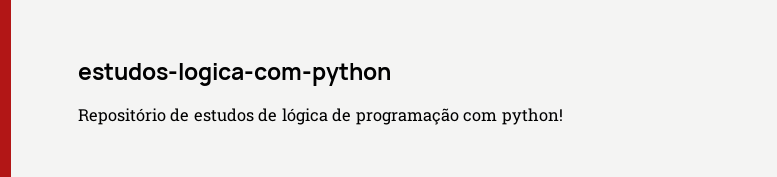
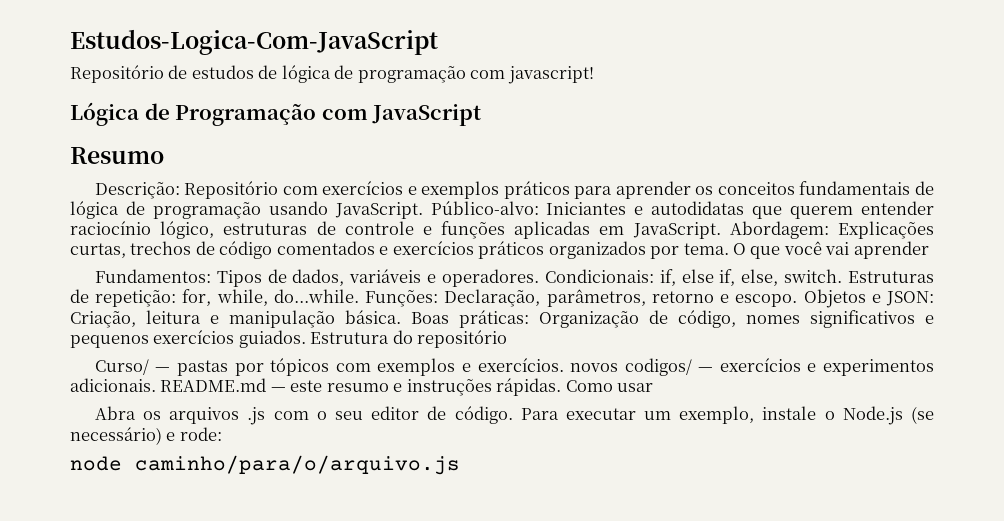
[78,63,391,86] estudos-logica-com-python -> [70,29,438,55] Estudos-Logica-Com-JavaScript
[501,108,563,125] python! -> [507,66,594,84] [70,102,482,126] [70,147,164,164] [94,181,935,199] [70,201,934,219] [70,221,934,239] [70,241,929,259] [94,269,934,287] [70,289,935,308] [70,310,934,328] [70,330,508,348] [94,358,934,376] [70,378,654,396] [94,406,934,425] [70,427,222,445] [70,455,460,475] javascript! // Lógica de Programação com JavaScript // Resumo // Descrição: Repositório com exercícios e exemplos práticos para aprender os conceitos fundamentais de lógica de programação usando JavaScript. Público-alvo: Iniciantes e autodidatas que querem entender raciocínio lógico, estruturas de controle e funções aplicadas em JavaScript. Abordagem: Explicações curtas, trechos de código comentados e exercícios práticos organizados por tema. O que você vai aprender // Fundamentos: Tipos de dados, variáveis e operadores. Condicionais: if, else if, else, switch. Estruturas de repetição: for, while, do...while. Funções: Declaração, parâmetros, retorno e escopo. Objetos e JSON: Criação, leitura e manipulação básica. Boas práticas: Organização de código, nomes significativos e pequenos exercícios guiados. Estrutura do repositório // Curso/ — pastas por tópicos com exemplos e exercícios. novos codigos/ — exercícios e experimentos adicionais. README.md — este resumo e instruções rápidas. Como usar // Abra os arquivos .js com o seu editor de código. Para executar um exemplo, instale o Node.js (se necessário) e rode: // node caminho/para/o/arquivo.js

